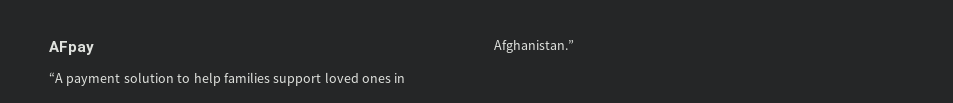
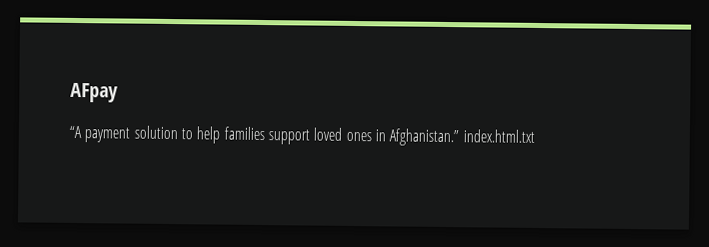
(574, 46) none -> [462,129,535,143] index.html.txt

